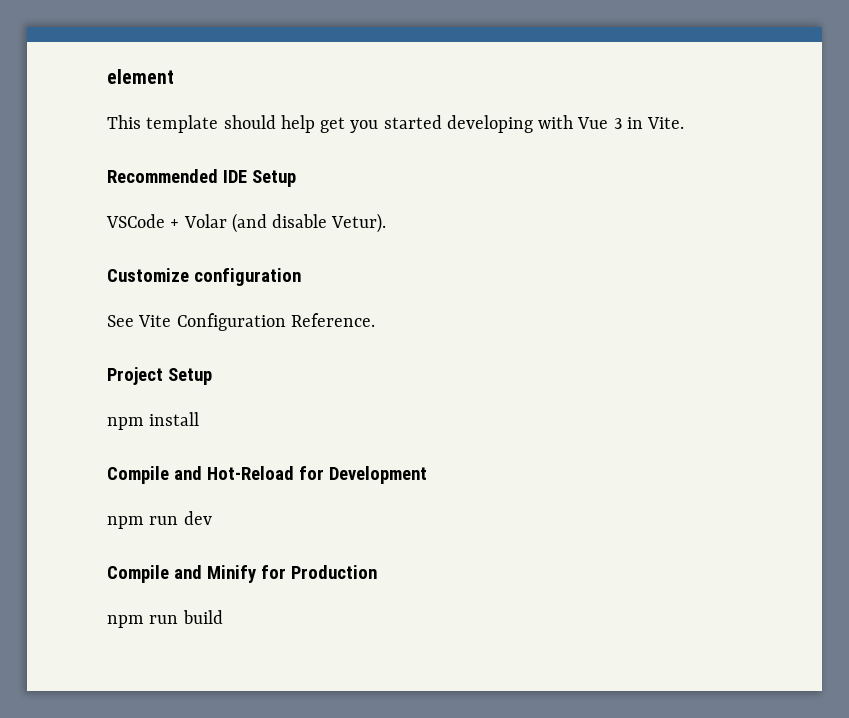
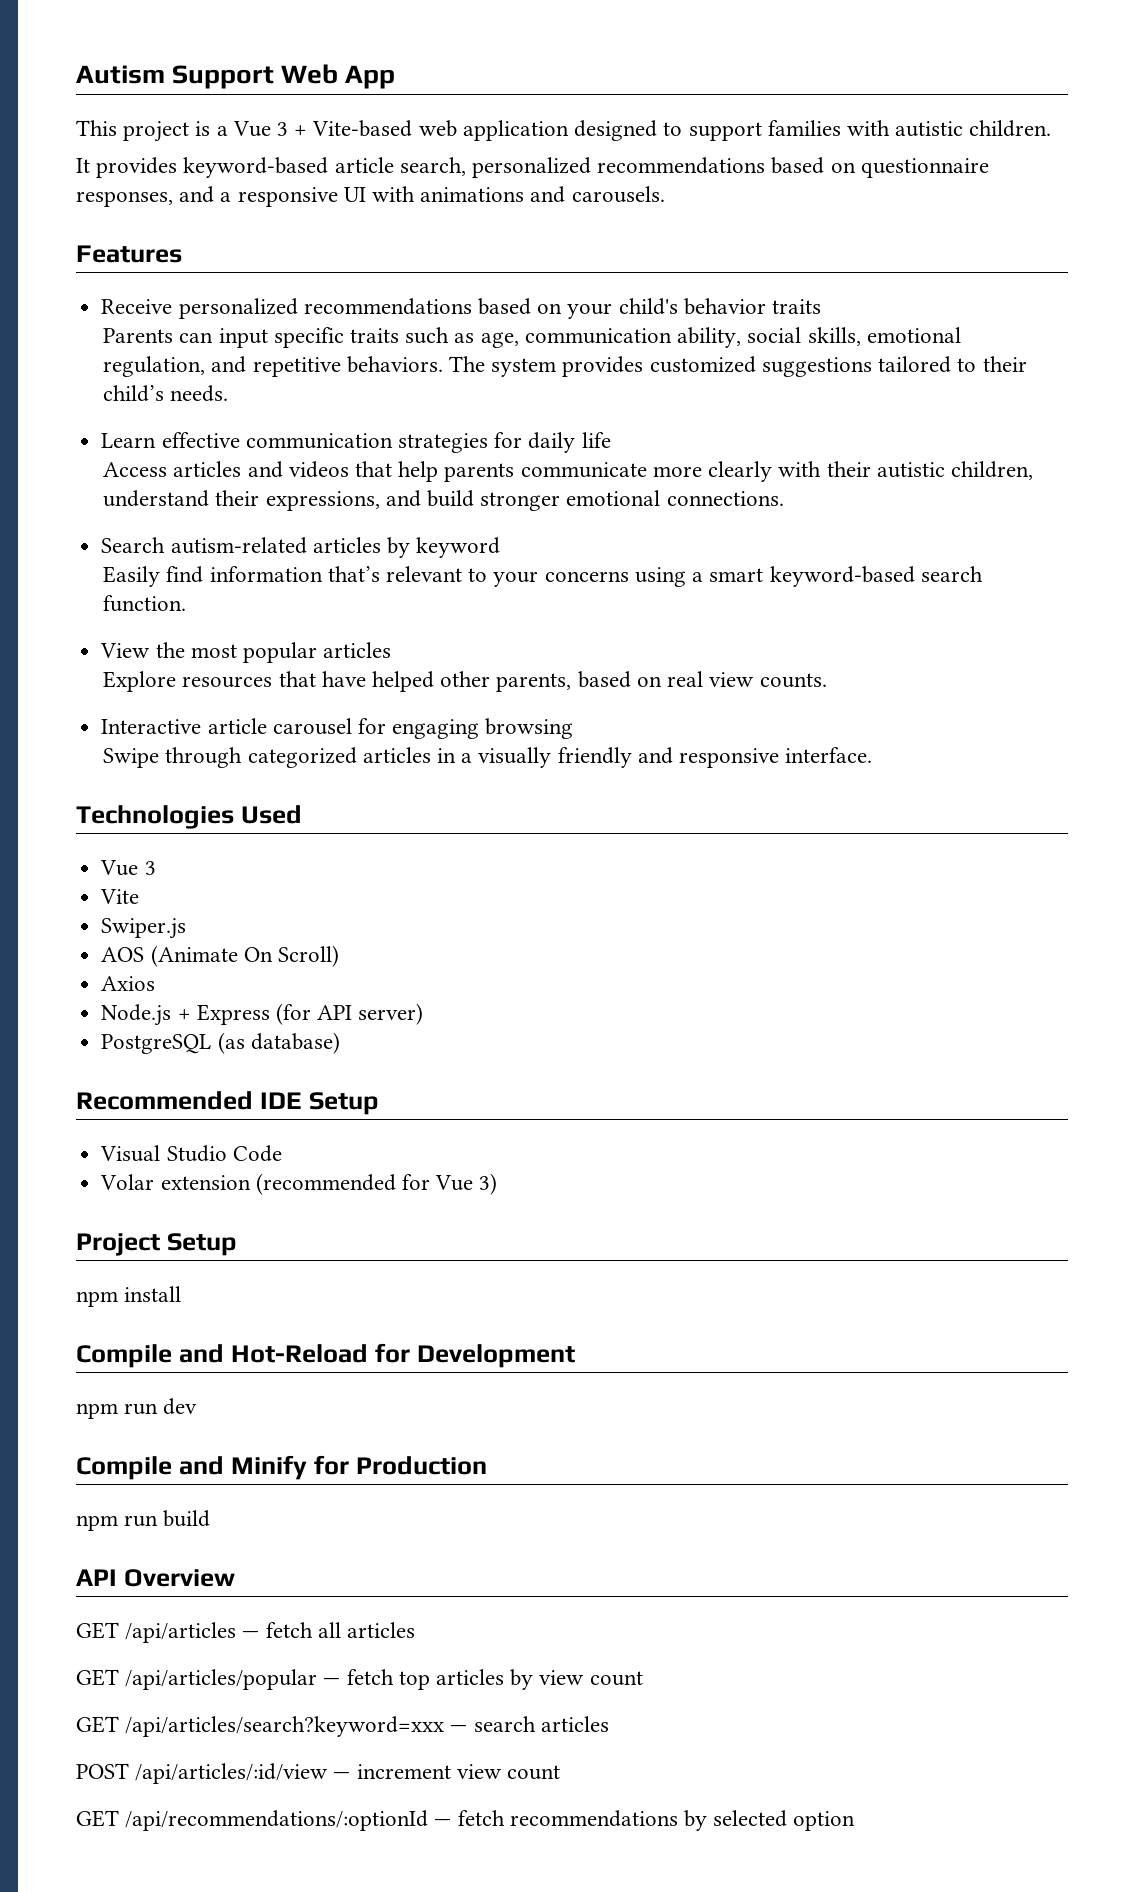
[107,69,174,84] [107,115,685,133] [107,169,296,187] [106,213,387,233] [107,268,301,286] [107,313,375,331] element // This template should help get you started developing with Vue 3 in Vite. // Recommended IDE Setup // VSCode + Volar (and disable Vetur). // Customize configuration // See Vite Configuration Reference. -> [76,64,396,89] [76,120,1052,142] [76,157,989,178] [76,186,665,207] [76,245,182,263] [101,298,821,319] [103,327,961,348] [103,356,1027,377] [103,385,229,402] [101,432,611,453] [103,461,1033,482] [103,490,784,511] [101,537,501,558] [103,566,983,587] [103,595,187,612] [100,642,392,663] [103,671,827,692] [101,718,574,739] [103,747,873,768] [76,805,302,829] [100,860,156,876] [100,889,140,904] [101,918,187,939] [101,945,339,967] [101,976,156,991] [101,1003,424,1026] [101,1032,340,1054] [76,1091,379,1115] [100,1145,282,1162] [100,1173,498,1195] Autism Support Web App // This project is a Vue 3 + Vite-based web application designed to support families with autistic children. // It provides keyword-based article search, personalized recommendations based on questionnaire responses, and a responsive UI with animations and carousels. // Features // Receive personalized recommendations based on your child's behavior traits // Parents can input specific traits such as age, communication ability, social skills, emotional regulation, and repetitive behaviors. The system provides customized suggestions tailored to their child’s needs. // Learn effective communication strategies for daily life // Access articles and videos that help parents communicate more clearly with their autistic children, understand their expressions, and build stronger emotional connections. // Search autism-related articles by keyword // Easily find information that’s relevant to your concerns using a smart keyword-based search function. // View the most popular articles // Explore resources that have helped other parents, based on real view counts. // Interactive article carousel for engaging browsing // Swipe through categorized articles in a visually friendly and responsive interface. // Technologies Used // Vue 3 // Vite // Swiper.js // AOS (Animate On Scroll) // Axios // Node.js + Express (for API server) // PostgreSQL (as database) // Recommended IDE Setup // Visual Studio Code // Volar extension (recommended for Vue 3)
(223, 617) none -> [76,1569,235,1587] [76,1622,416,1643] [76,1669,643,1690] [76,1716,609,1737] [76,1763,561,1784] [76,1810,856,1831] // API Overview // GET /api/articles — fetch all articles // GET /api/articles/popular — fetch top articles by view count // GET /api/articles/search?keyword=xxx — search articles // POST /api/articles/:id/view — increment view count // GET /api/recommendations/:optionId — fetch recommendations by selected option

